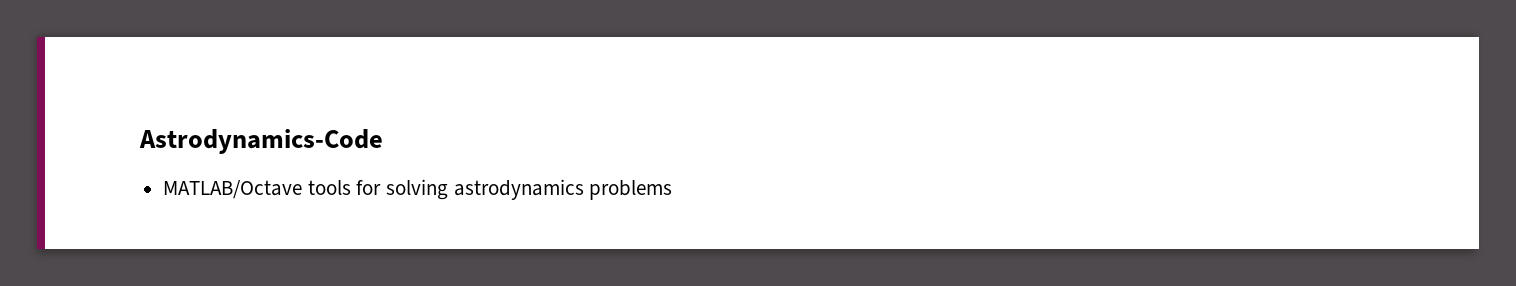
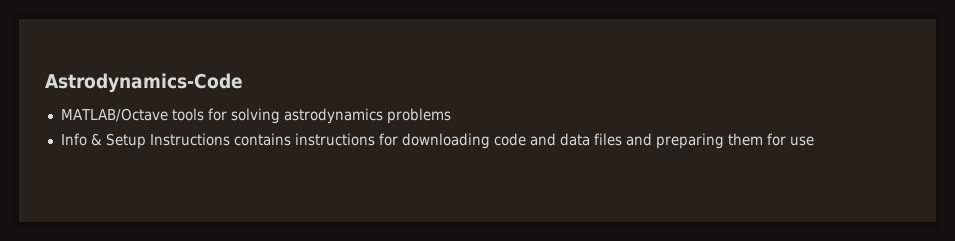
(673, 190) none -> [60,133,814,149] // Info & Setup Instructions contains instructions for downloading code and data files and preparing them for use

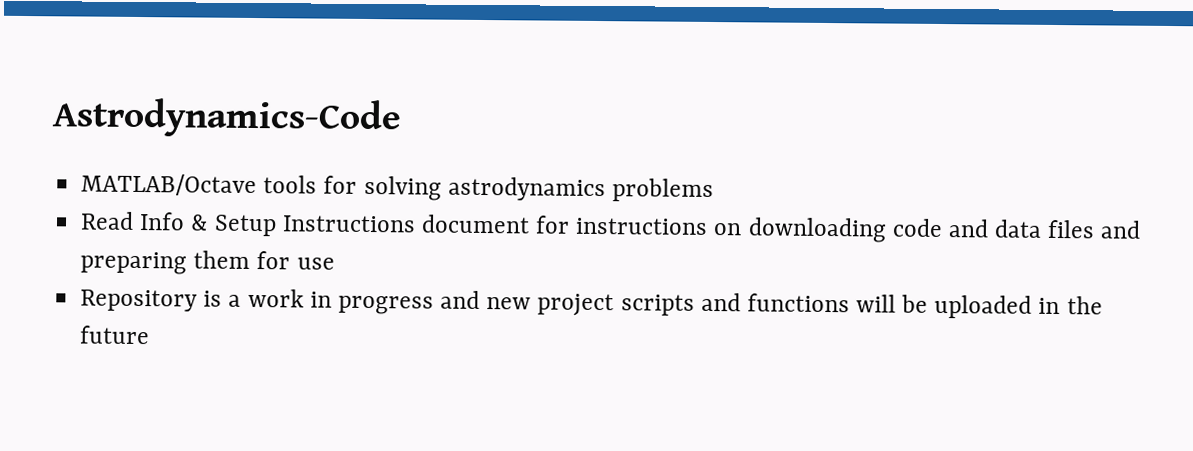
(451, 116) none -> [80,211,135,230] Read
[233,133,398,146] contains instructions for -> [420,214,743,236] document for instructions on
(814, 141) none -> [80,288,1103,319] [79,325,151,345] // Repository is a work in progress and new project scripts and functions will be uploaded in the future

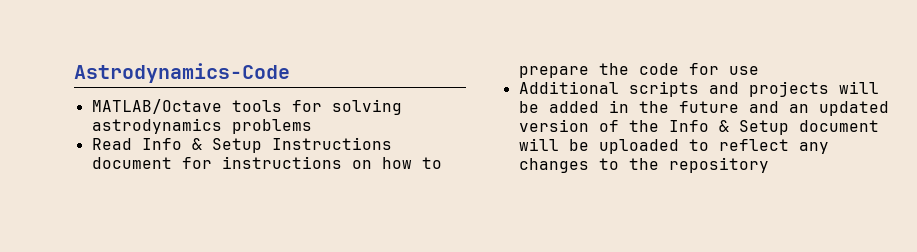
[747,217,1142,243] [80,250,335,275] [80,288,1103,319] [79,325,151,345] downloading code and data files and preparing them for use // Repository is a work in progress and new project scripts and functions will be uploaded in the future -> [381,157,442,169] [518,63,759,78] [518,81,879,97] [518,100,889,116] [518,119,879,135] [518,138,829,154] [518,157,769,173] how to prepare the code for use // Additional scripts and projects will be added in the future and an updated version of the Info & Setup document will be uploaded to reflect any changes to the repository

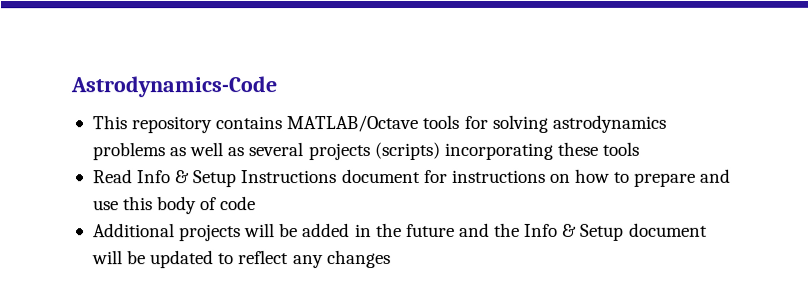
(290, 73) none -> [91,115,283,134] This repository contains
(312, 126) none -> [169,141,641,161] as well as several projects (scripts) incorporating these tools
[598,63,629,75] the -> [700,168,732,183] [92,196,218,215] and use this body of
[688,63,759,75] for use -> (257, 203) none
[628,81,739,97] scripts and -> (175, 230) none
[788,101,889,116] [518,119,619,132] an updated version of -> (490, 229) none
[598,139,679,154] uploaded -> [150,250,215,269] updated
[598,157,769,173] to the repository -> (391, 259) none

